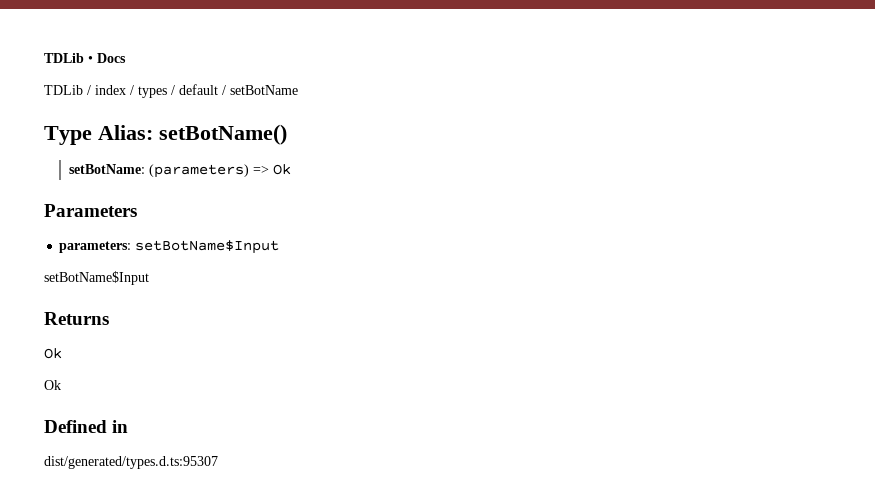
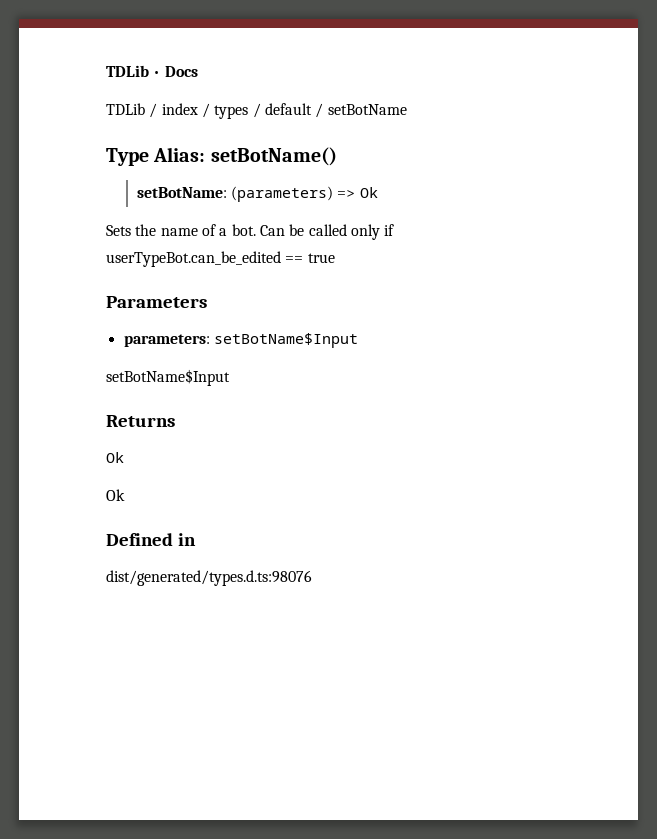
(292, 169) none -> [106,224,395,240] [106,251,335,267] // Sets the name of a bot. Can be called only if userTypeBot.can_be_edited == true
[44,456,218,469] dist/generated/types.d.ts:95307 -> [106,570,312,586] dist/generated/types.d.ts:98076

